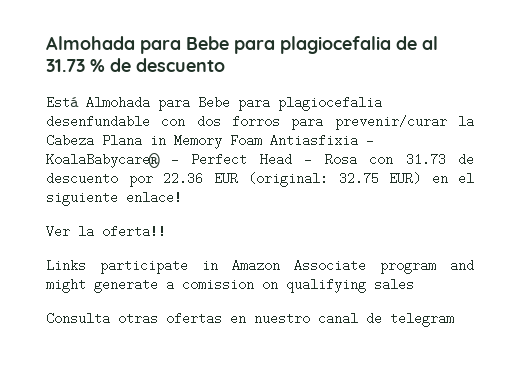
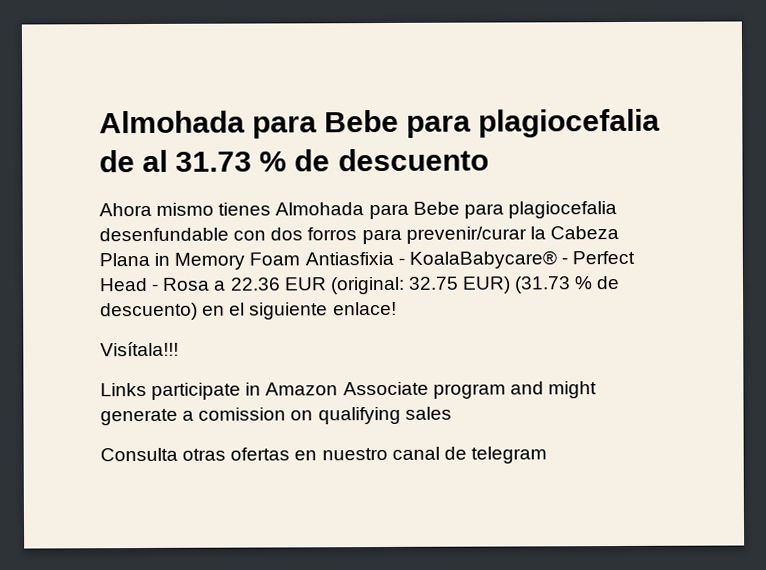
[46,96,79,109] Está -> [99,202,272,217] Ahora mismo tienes
[369,153,474,166] [46,172,153,187] con 31.73 de descuento por -> [213,280,227,291] a
(421, 178) none -> [514,276,621,294] [100,302,198,321] (31.73 % de descuento)
[46,225,166,238] Ver la oferta!! -> [100,341,179,357] Visítala!!!

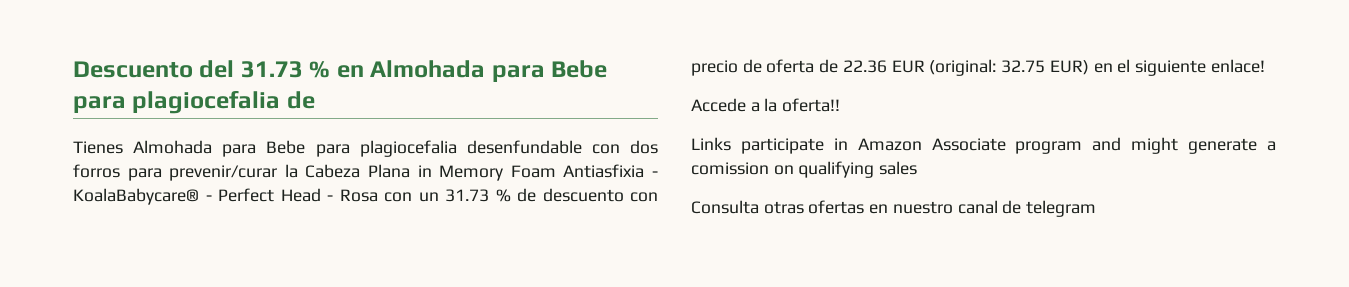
(99, 122) none -> [73,60,364,78] Descuento del 31.73 % en
[142,148,489,173] [99,202,272,217] al 31.73 % de descuento // Ahora mismo tienes -> [73,141,123,154] // Tienes
[213,280,227,291] a -> [384,188,658,202] [691,59,839,76] con un 31.73 % de descuento con precio de oferta de
[514,276,621,294] [100,302,198,321] (31.73 % de descuento) -> (1089, 67) none
[100,341,179,357] Visítala!!! -> [691,98,841,112] Accede a la oferta!!

